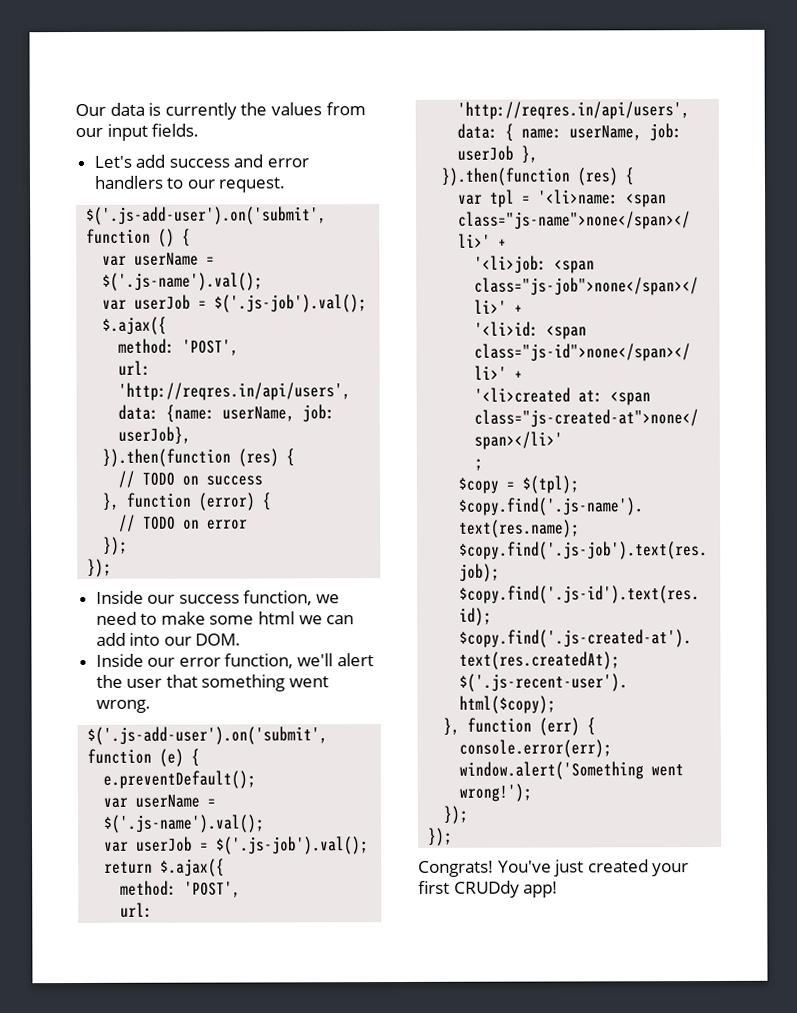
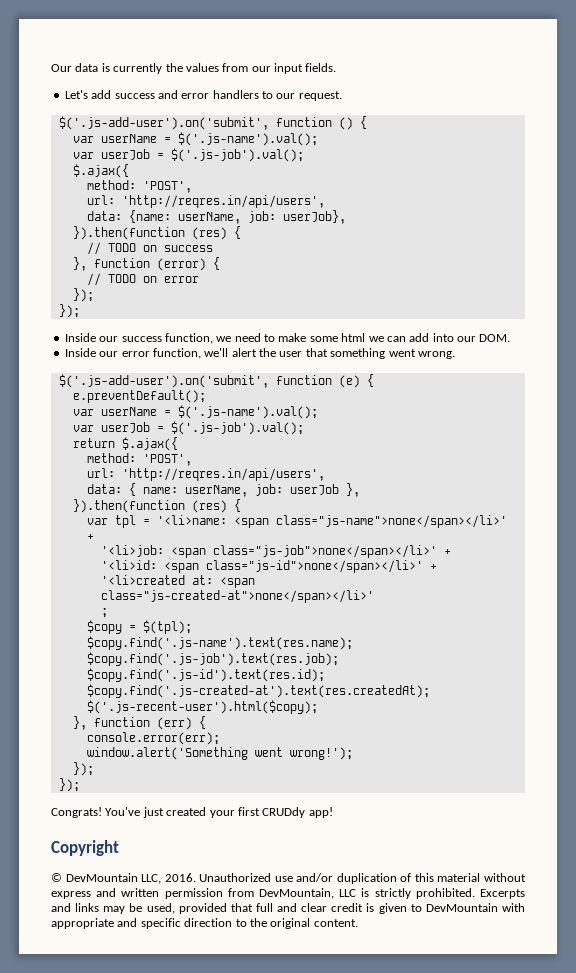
(559, 889) none -> [51,840,119,856] [51,873,526,884] [51,888,525,899] [51,903,525,914] [51,918,358,929] // Copyright // © DevMountain LLC, 2016. Unauthorized use and/or duplication of this material without express and written permission from DevMountain, LLC is strictly prohibited. Excerpts and links may be used, provided that full and clear credit is given to DevMountain with appropriate and specific direction to the original content.

